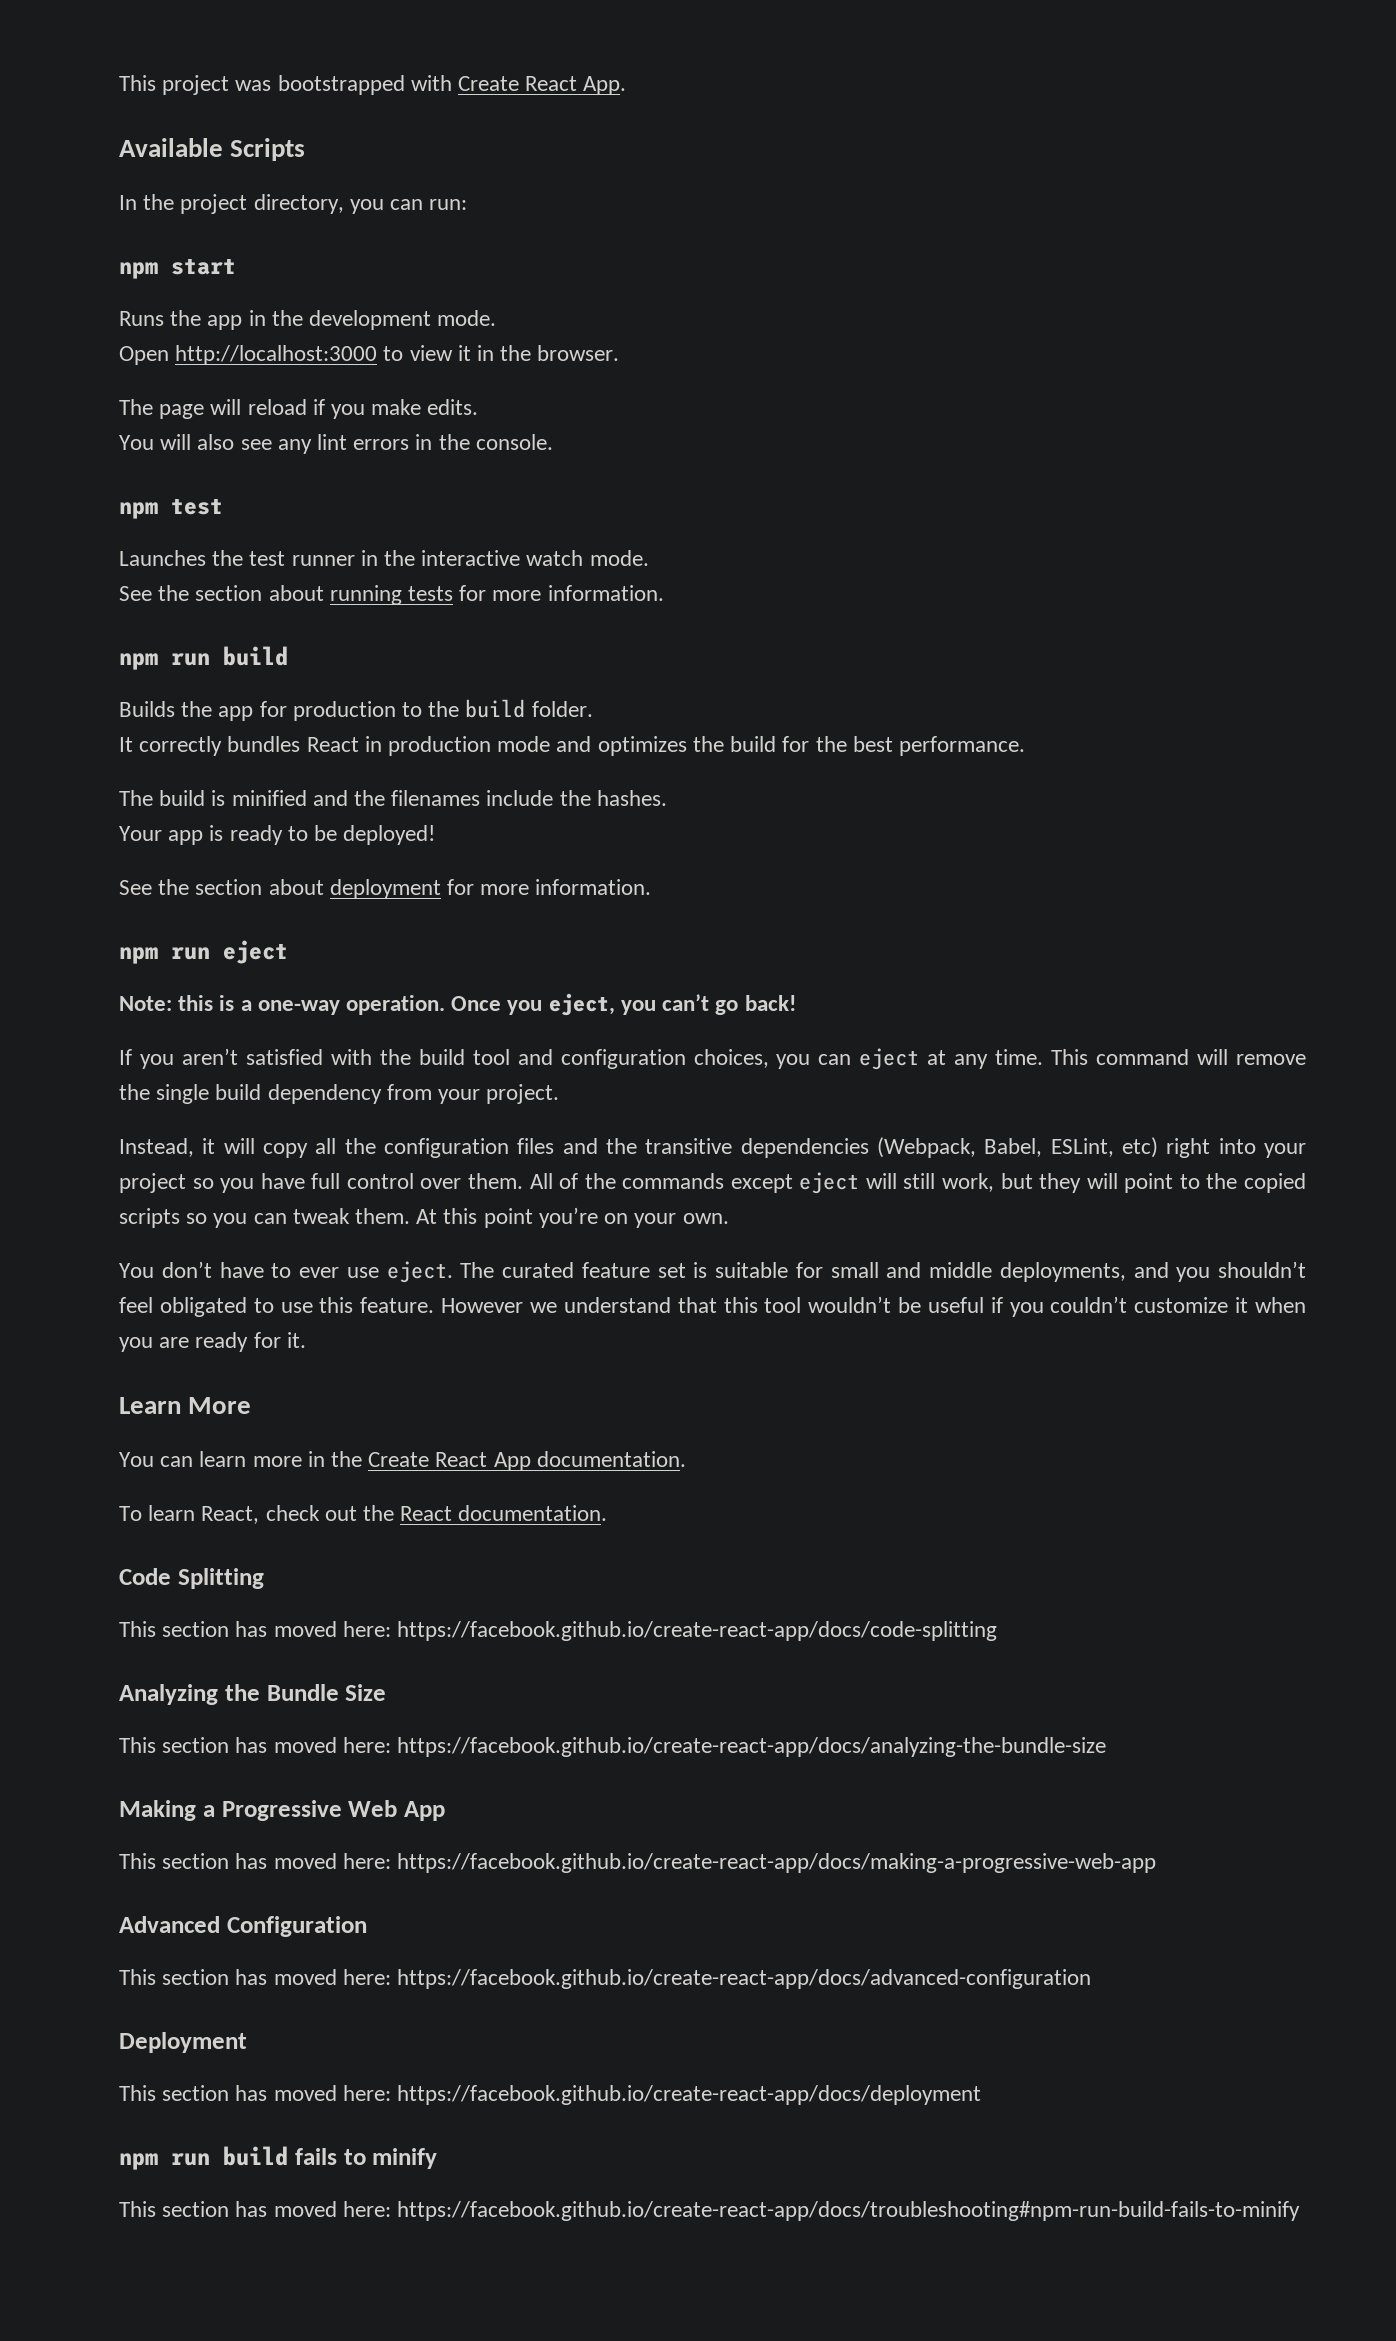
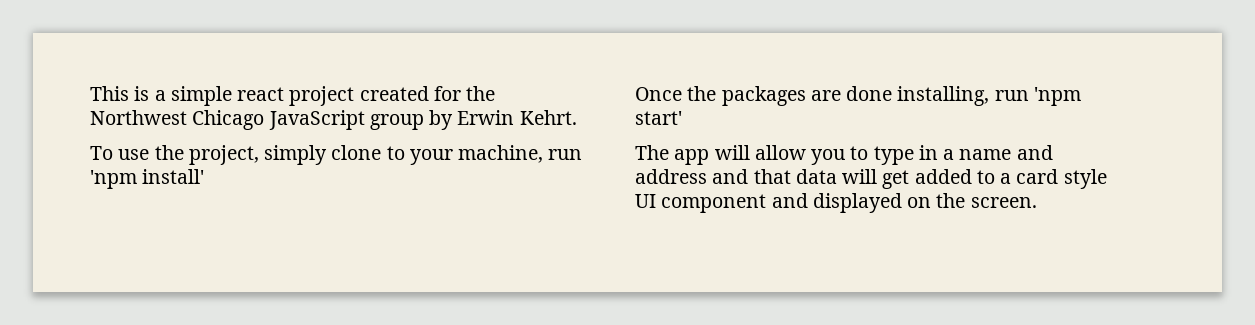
[119,75,627,95] [119,138,306,161] [119,194,468,214] [119,259,236,279] [119,310,497,330] [119,345,620,365] [119,399,479,419] [119,434,553,454] [119,499,223,519] [119,550,649,566] [119,585,664,605] [119,646,288,670] [119,699,593,721] [119,736,1025,756] [119,790,667,806] [119,825,436,845] [119,879,652,899] [119,940,288,964] [119,993,796,1016] [119,1048,1307,1070] [119,1084,560,1104] [119,1137,1306,1158] [119,1172,1306,1194] [119,1207,729,1228] [119,1261,1306,1283] [119,1296,1306,1317] [119,1332,306,1352] [119,1397,252,1414] [119,1451,686,1471] [119,1505,608,1524] [119,1568,264,1589] [119,1621,998,1641] [119,1684,387,1705] [119,1737,1107,1757] [119,1800,445,1821] [119,1853,1157,1873] [119,1916,367,1937] [119,1969,1092,1989] [119,2032,247,2053] [119,2085,982,2105] [119,2146,438,2170] [119,2201,1301,2221] This project was bootstrapped with Create React App. // Available Scripts // In the project directory, you can run: // npm start // Runs the app in the development mode. // Open http://localhost:3000 to view it in the browser. // The page will reload if you make edits. // You will also see any lint errors in the console. // npm test // Launches the test runner in the interactive watch mode. // See the section about running tests for more information. // npm run build // Builds the app for production to the build folder. // It correctly bundles React in production mode and optimizes the build for the best performance. // The build is minified and the filenames include the hashes. // Your app is ready to be deployed! // See the section about deployment for more information. // npm run eject // Note: this is a one-way operation. Once you eject, you can’t go back! // If you aren’t satisfied with the build tool and configuration choices, you can eject at any time. This command will remove the single build dependency from your project. // Instead, it will copy all the configuration files and the transitive dependencies (Webpack, Babel, ESLint, etc) right into your project so you have full control over them. All of the commands except eject will still work, but they will point to the copied scripts so you can tweak them. At this point you’re on your own. // You don’t have to ever use eject. The curated feature set is suitable for small and middle deployments, and you shouldn’t feel obligated to use this feature. However we understand that this tool wouldn’t be useful if you couldn’t customize it when you are ready for it. // Learn More // You can learn more in the Create React App documentation. // To learn React, check out the React documentation. // Code Splitting // This section has moved here: https://facebook.github.io/create-react-app/docs/code-splitting // Analyzing the Bundle Size // This section has moved here: https://facebook.github.io/create-react-app/docs/analyzing-the-bundle-size // Making a Progressive Web App // This section has moved here: https://facebook.github.io/create-react-app/docs/making-a-progressive-web-app // Advanced Configuration // This section has moved here: https://facebook.github.io/create-react-app/docs/advanced-configuration // Deployment // This section has moved here: https://facebook.github.io/create-react-app/docs/deployment // npm run build fails to minify // This section has moved here: https://facebook.github.io/create-react-app/docs/troubleshooting#npm-run-build-fails-to-minify -> [90,86,496,106] [90,110,577,130] [90,145,583,165] [90,169,205,189] [635,86,1081,106] [635,111,682,125] [635,145,1053,165] [635,169,1107,189] [635,193,1037,213] This is a simple react project created for the Northwest Chicago JavaScript group by Erwin Kehrt. // To use the project, simply clone to your machine, run 'npm install' // Once the packages are done installing, run 'npm start' // The app will allow you to type in a name and address and that data will get added to a card style UI component and displayed on the screen.

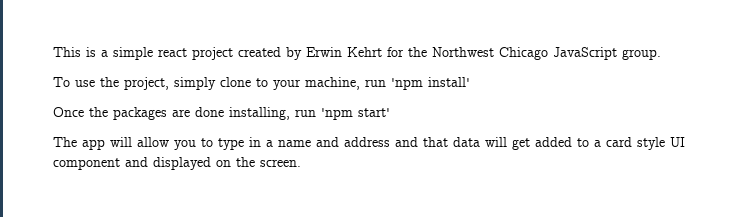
(429, 93) none -> [286,47,382,60] by Erwin Kehrt
[369,110,577,130] group by Erwin Kehrt. -> [622,49,661,60] group.

